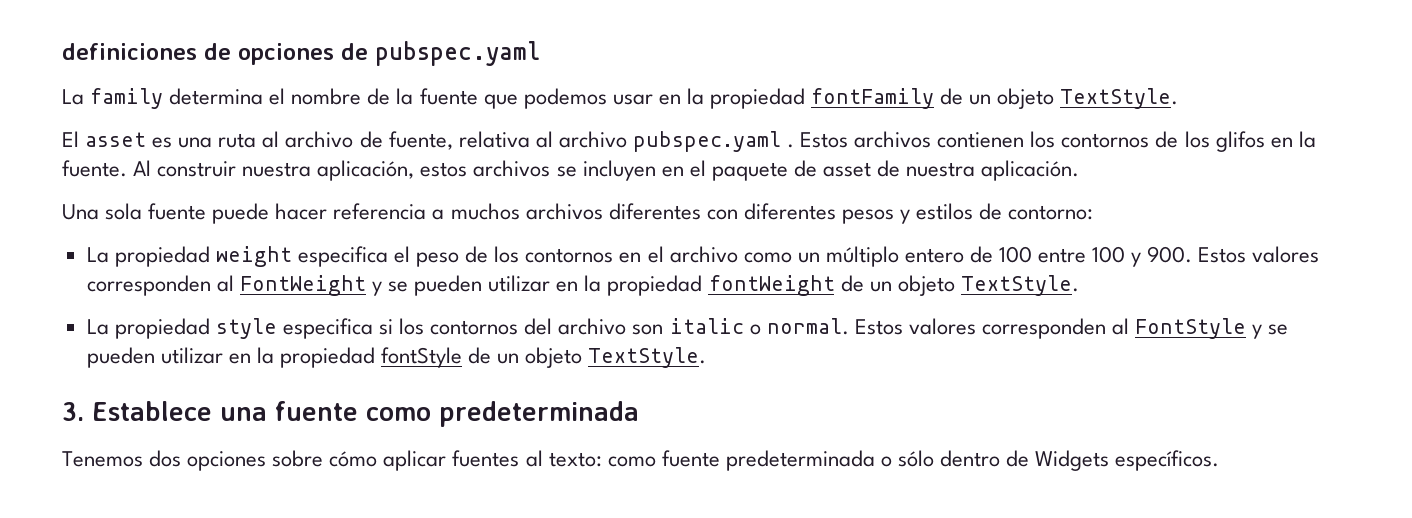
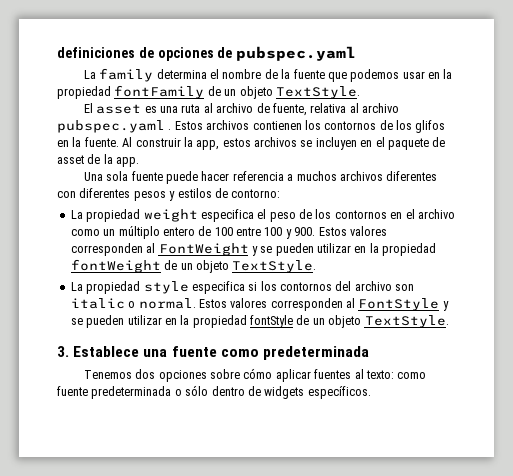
[242,160,415,181] nuestra aplicación, -> [183,137,220,150] la app,
[906,160,1080,181] nuestra aplicación. -> [103,154,140,167] la app.
[1035,450,1110,471] Widgets -> [264,386,305,399] widgets

